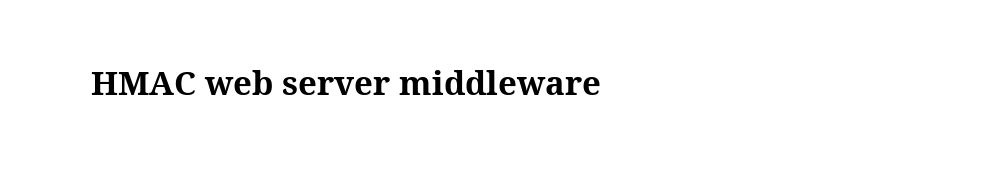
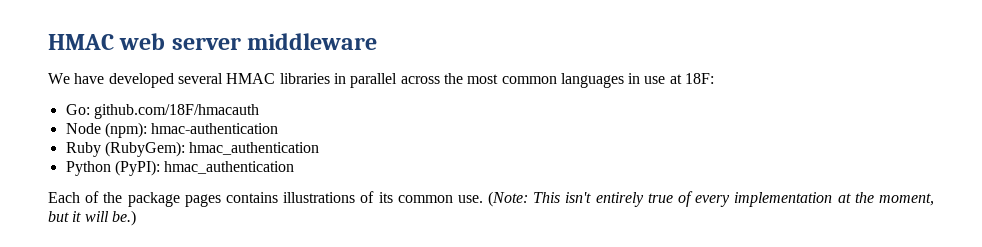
(601, 82) none -> [48,73,715,88] [65,104,259,119] [65,122,279,138] [65,141,320,157] [65,160,295,176] [48,191,934,207] [48,210,136,226] // We have developed several HMAC libraries in parallel across the most common languages in use at 18F: // Go: github.com/18F/hmacauth // Node (npm): hmac-authentication // Ruby (RubyGem): hmac_authentication // Python (PyPI): hmac_authentication // Each of the package pages contains illustrations of its common use. (Note: This isn't entirely true of every implementation at the moment, but it will be.)

